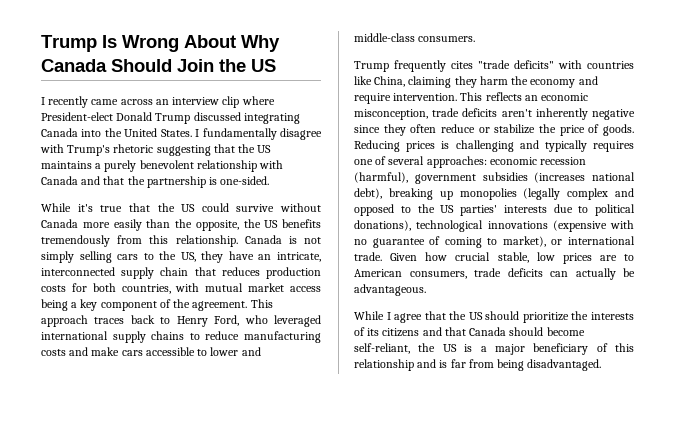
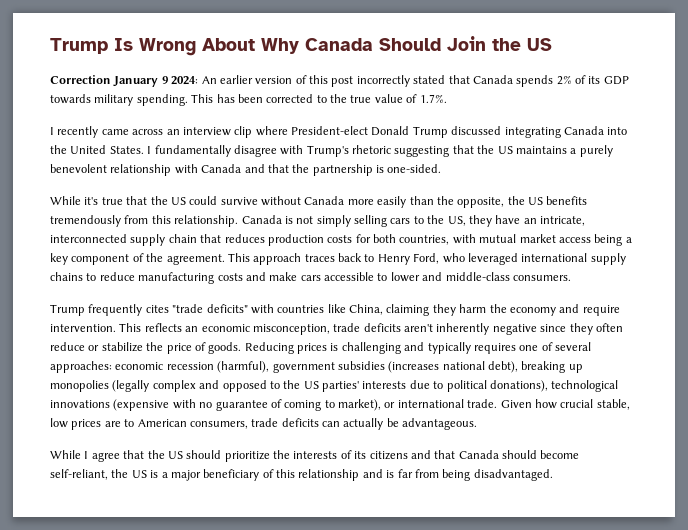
(276, 65) none -> [50,75,629,87] [50,94,447,106] // Correction January 9 2024: An earlier version of this post incorrectly stated that Canada spends 2% of its GDP towards military spending. This has been corrected to the true value of 1.7%.

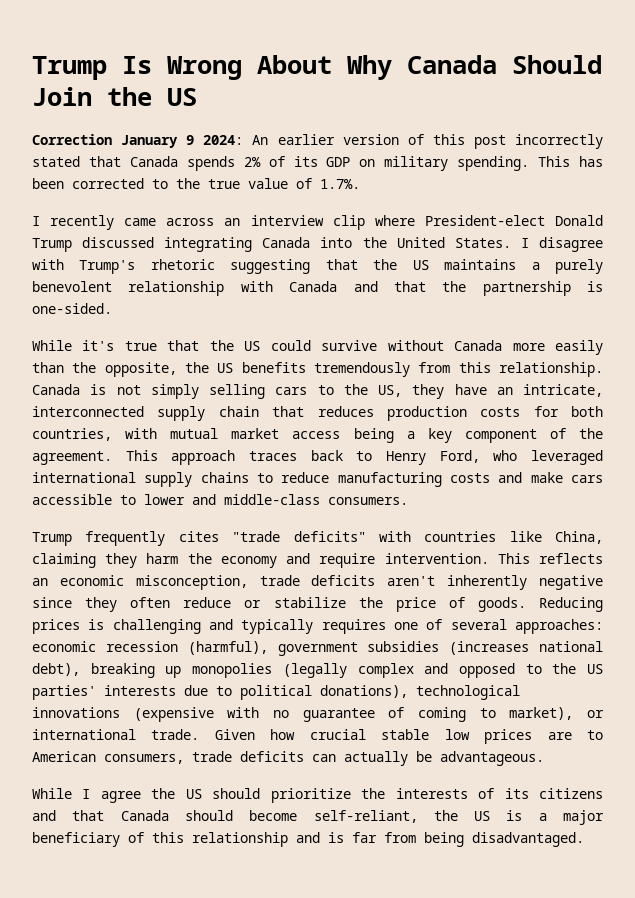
[50,94,91,104] towards -> [359,159,376,167] on
[154,145,231,157] fundamentally -> (529, 243) none
[596,399,630,410] stable, -> [381,729,430,740] stable
[123,450,145,459] that -> (141, 797) none

